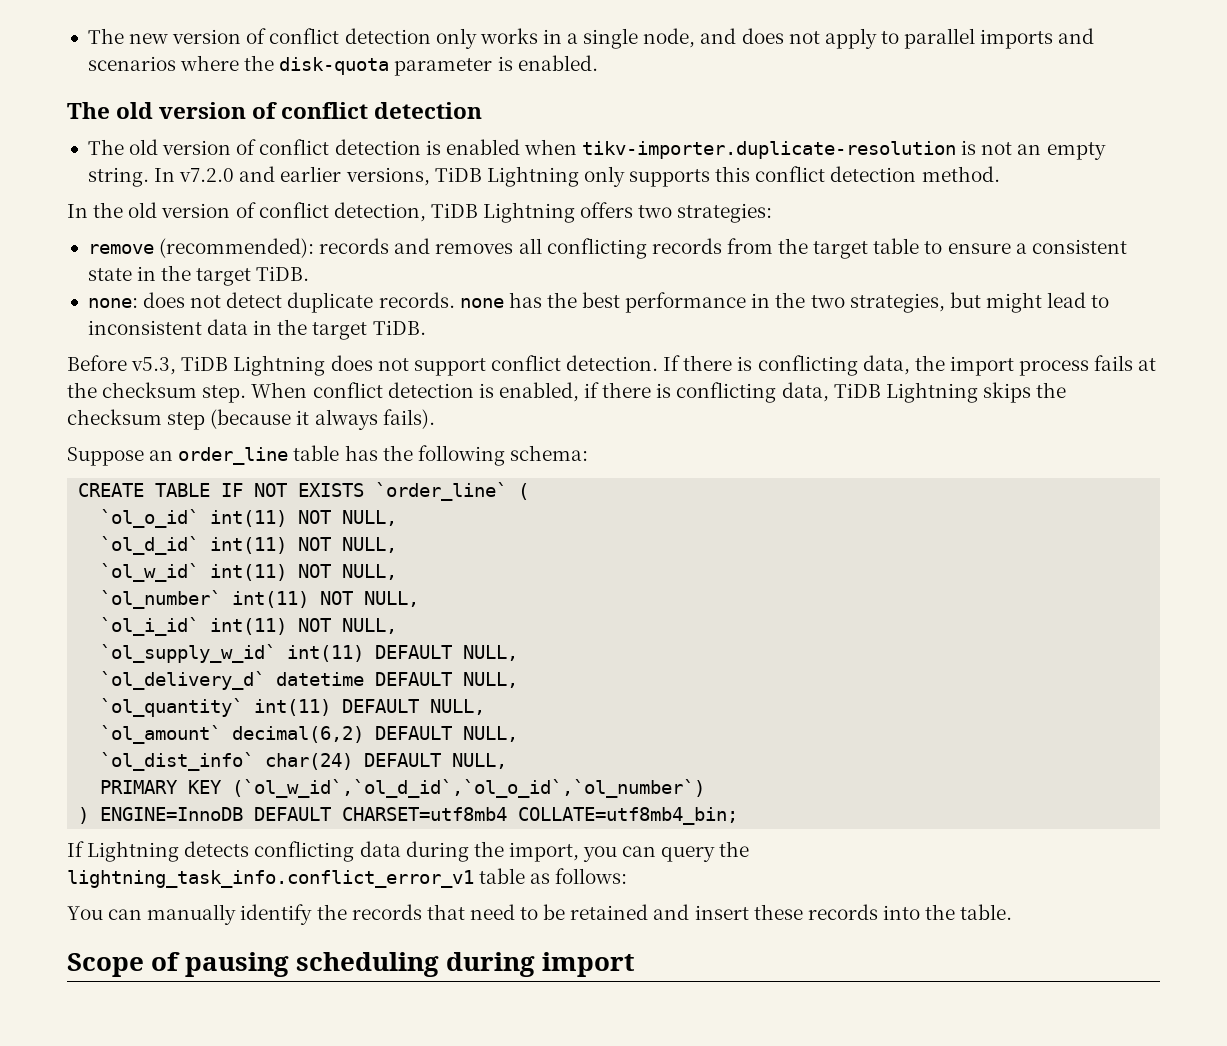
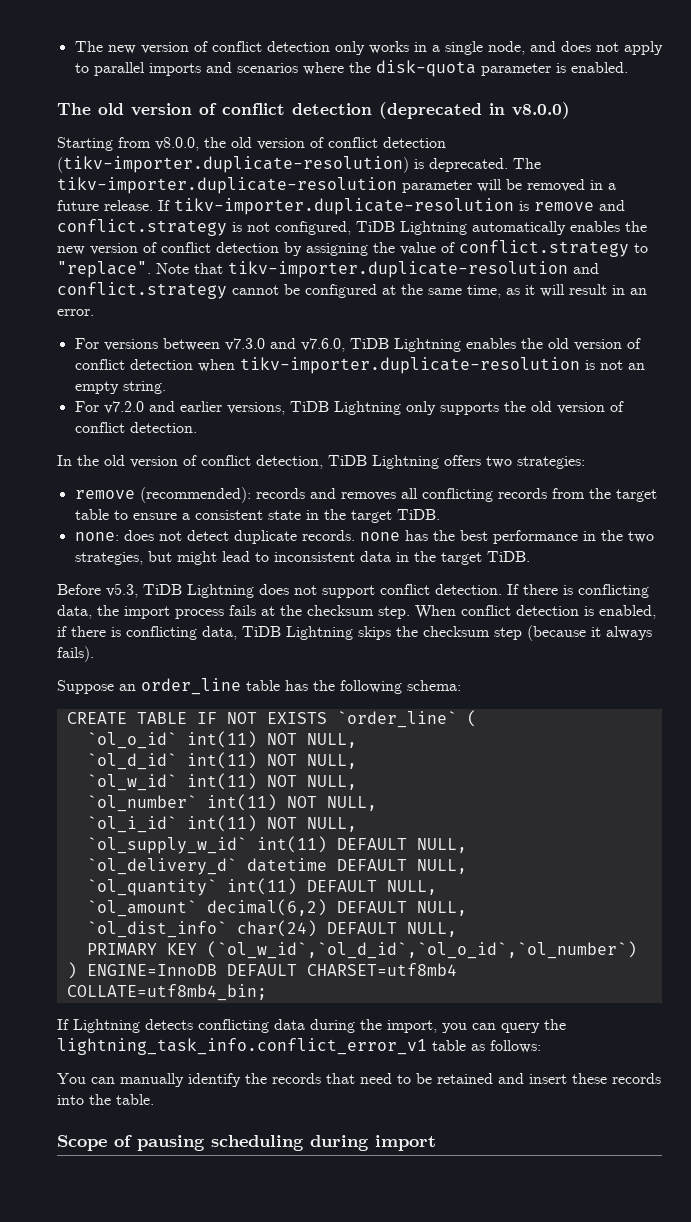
[87,139,520,155] // The old version of conflict detection is enabled -> [379,102,570,119] [57,137,446,151] [57,156,541,173] [57,177,616,194] [57,198,625,215] [57,219,647,236] [57,240,648,257] [57,261,599,278] [57,282,647,299] [57,309,94,316] [74,338,641,352] [74,359,193,370] (deprecated in v8.0.0) // Starting from v8.0.0, the old version of conflict detection (tikv-importer.duplicate-resolution) is deprecated. The tikv-importer.duplicate-resolution parameter will be removed in a future release. If tikv-importer.duplicate-resolution is remove and conflict.strategy is not configured, TiDB Lightning automatically enables the new version of conflict detection by assigning the value of conflict.strategy to "replace". Note that tikv-importer.duplicate-resolution and conflict.strategy cannot be configured at the same time, as it will result in an error. // For versions between v7.3.0 and v7.6.0, TiDB Lightning enables the old version of conflict detection
[154,168,176,182] In -> [74,401,99,412] // For
[715,166,1000,182] this conflict detection method. -> [503,401,624,414] [74,422,197,433] the old version of conflict detection.

